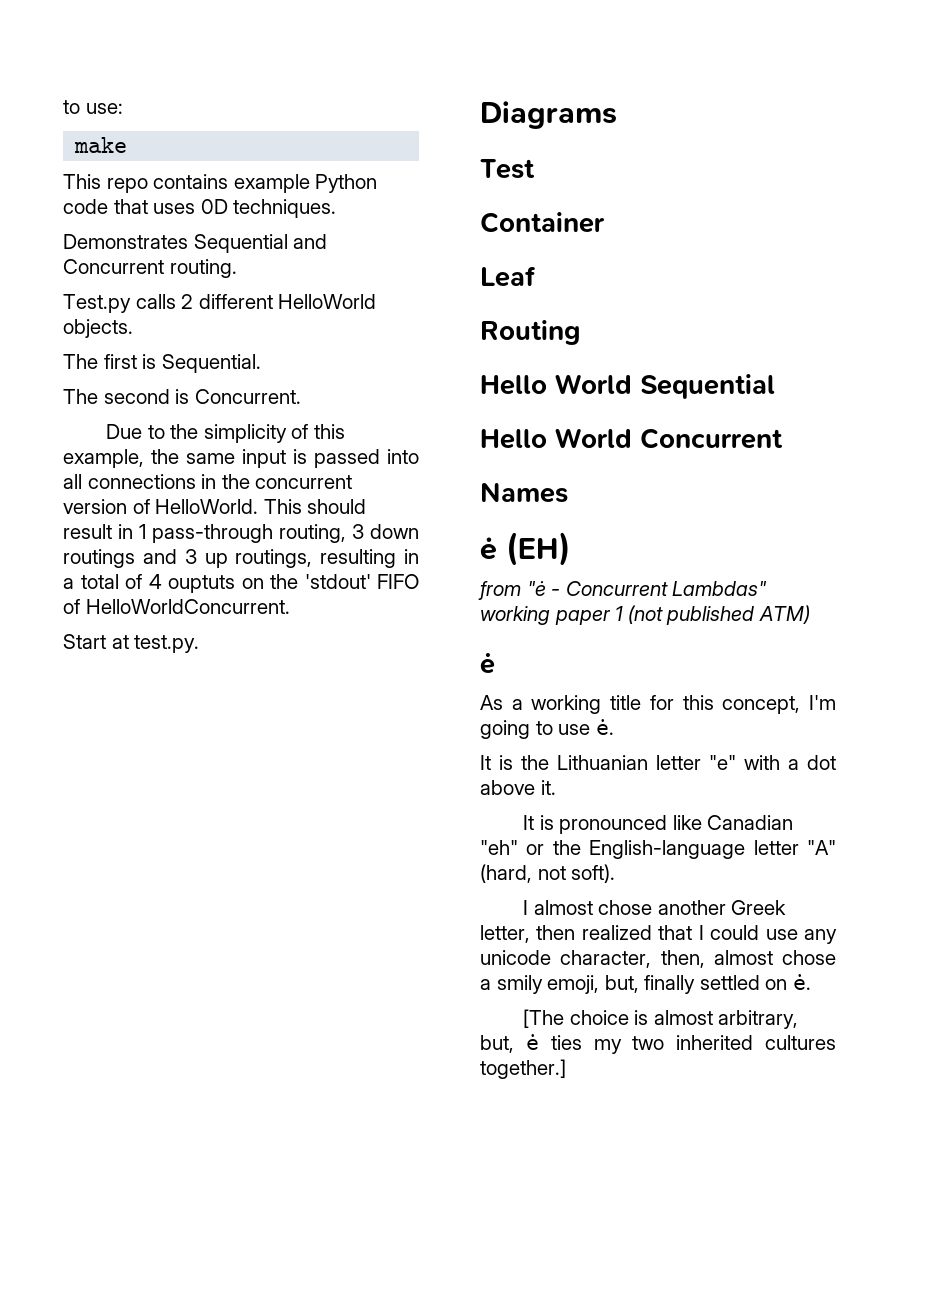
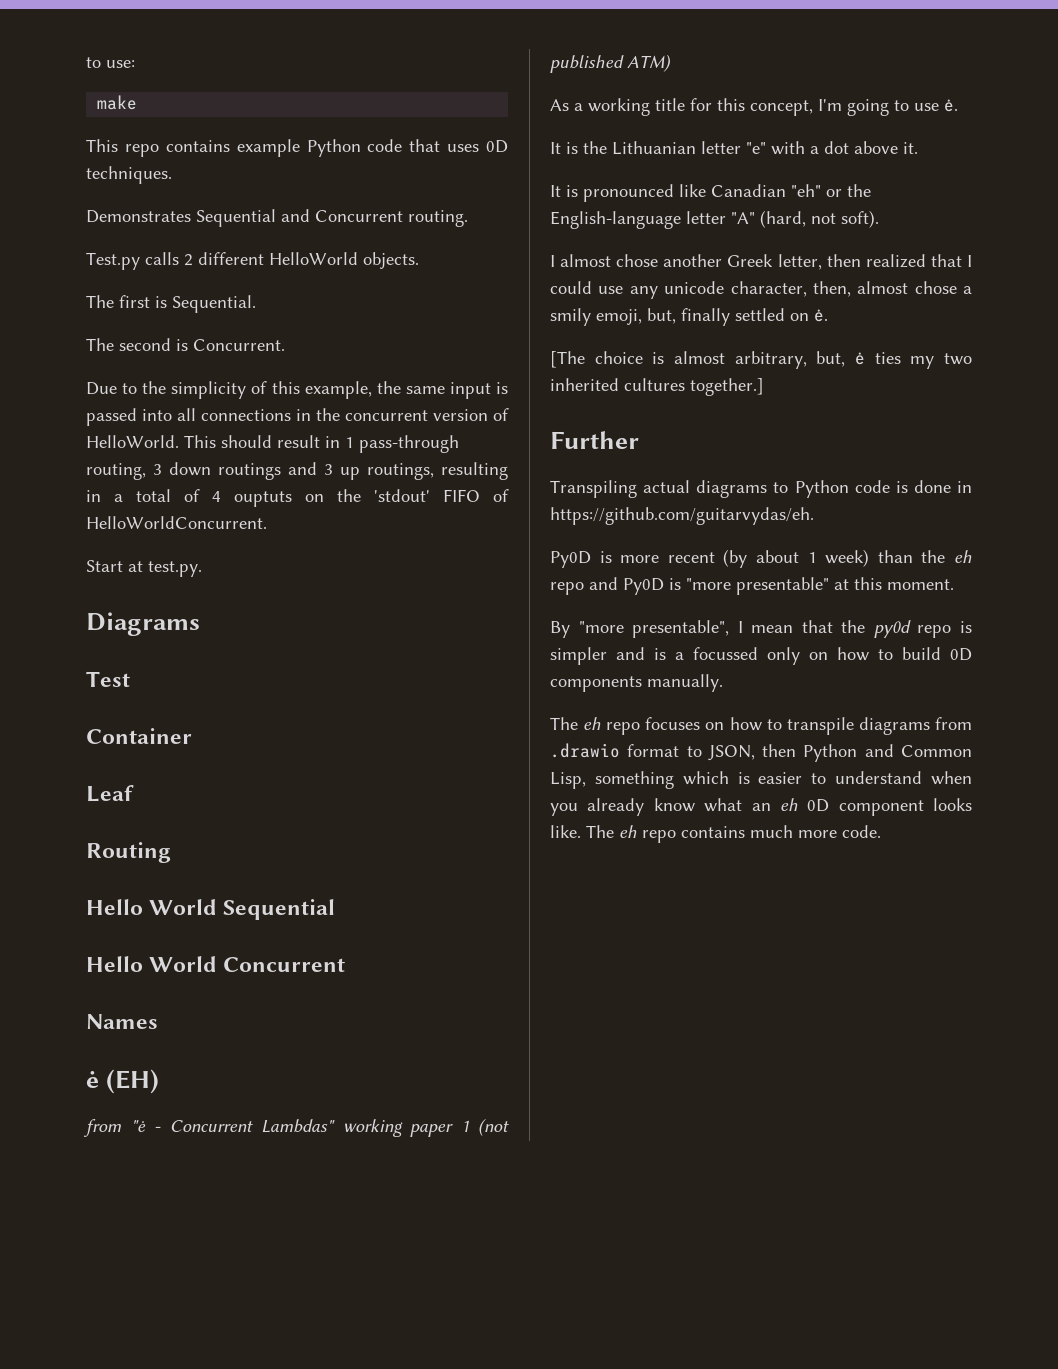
[480,653,495,674] // ė -> (671, 63) none
(566, 1069) none -> [550,431,639,449] [550,480,972,498] [550,507,814,525] [550,549,973,568] [550,577,954,595] [550,620,972,638] [550,647,972,665] [550,674,723,692] [550,717,972,735] [550,743,972,762] [550,771,972,789] [550,798,972,816] [550,825,881,843] // Further // Transpiling actual diagrams to Python code is done in https://github.com/guitarvydas/eh. // Py0D is more recent (by about 1 week) than the eh repo and Py0D is "more presentable" at this moment. // By "more presentable", I mean that the py0d repo is simpler and is a focussed only on how to build 0D components manually. // The eh repo focuses on how to transpile diagrams from .drawio format to JSON, then Python and Common Lisp, something which is easier to understand when you already know what an eh 0D component looks like. The eh repo contains much more code.

